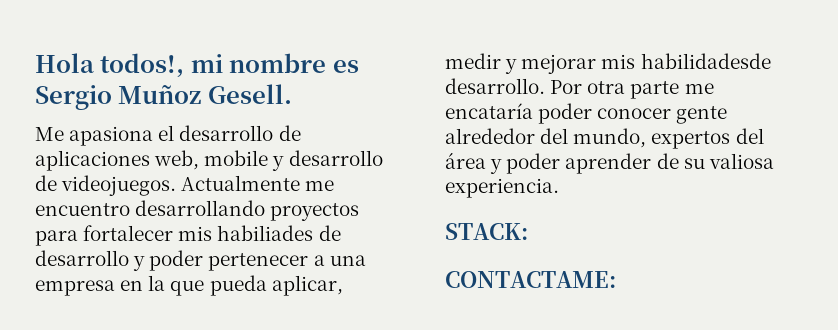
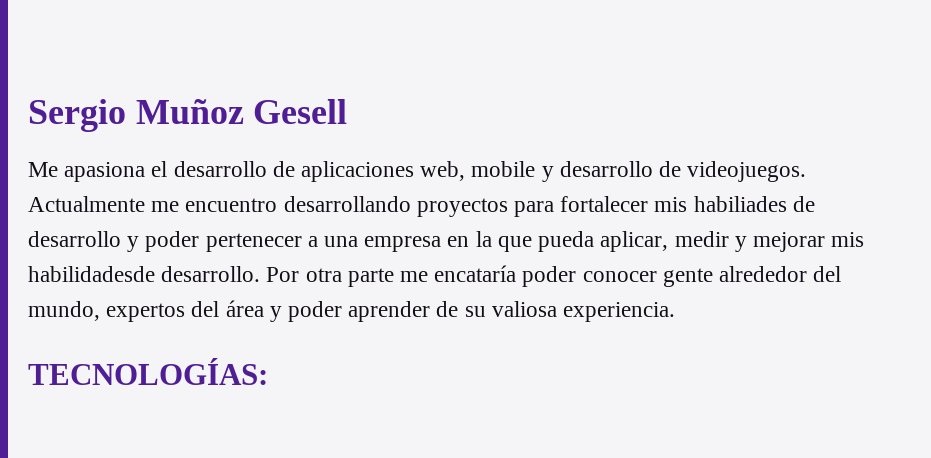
[35,53,359,77] Hola todos!, mi nombre es -> (28, 115) none
[207,84,292,104] Gesell. -> [253,99,348,124] Gesell
[445,223,528,240] [445,271,616,288] STACK: // CONTACTAME: -> [28,358,268,385] TECNOLOGÍAS:

